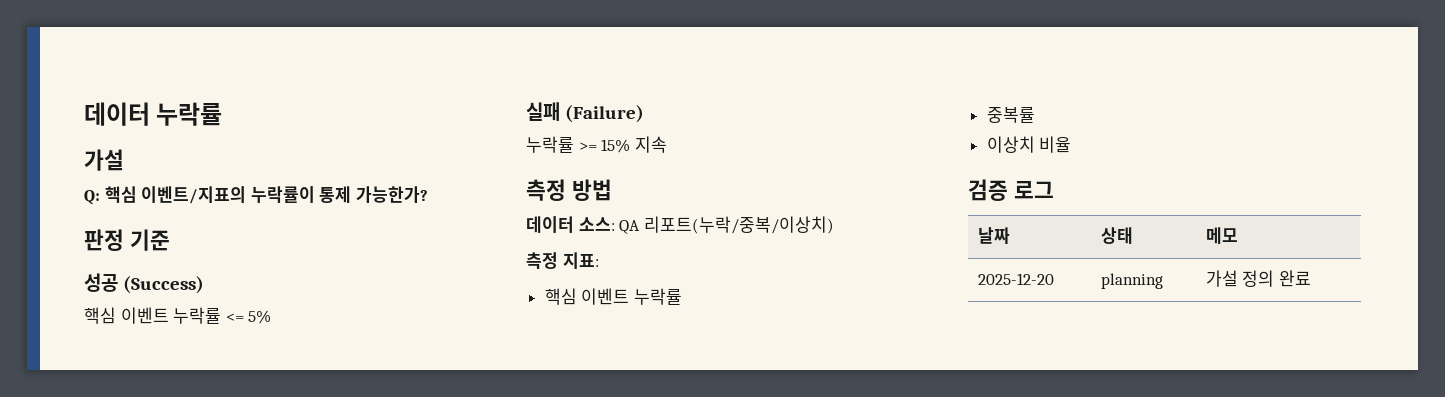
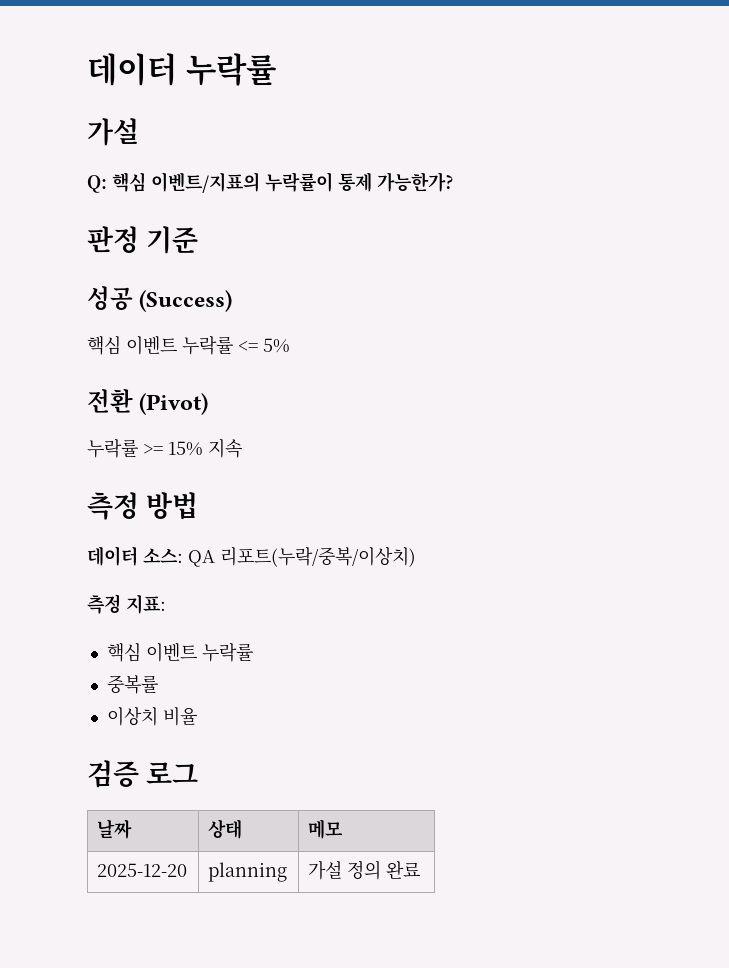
[526,102,645,123] 실패 (Failure) -> [87,389,209,415] 전환 (Pivot)

